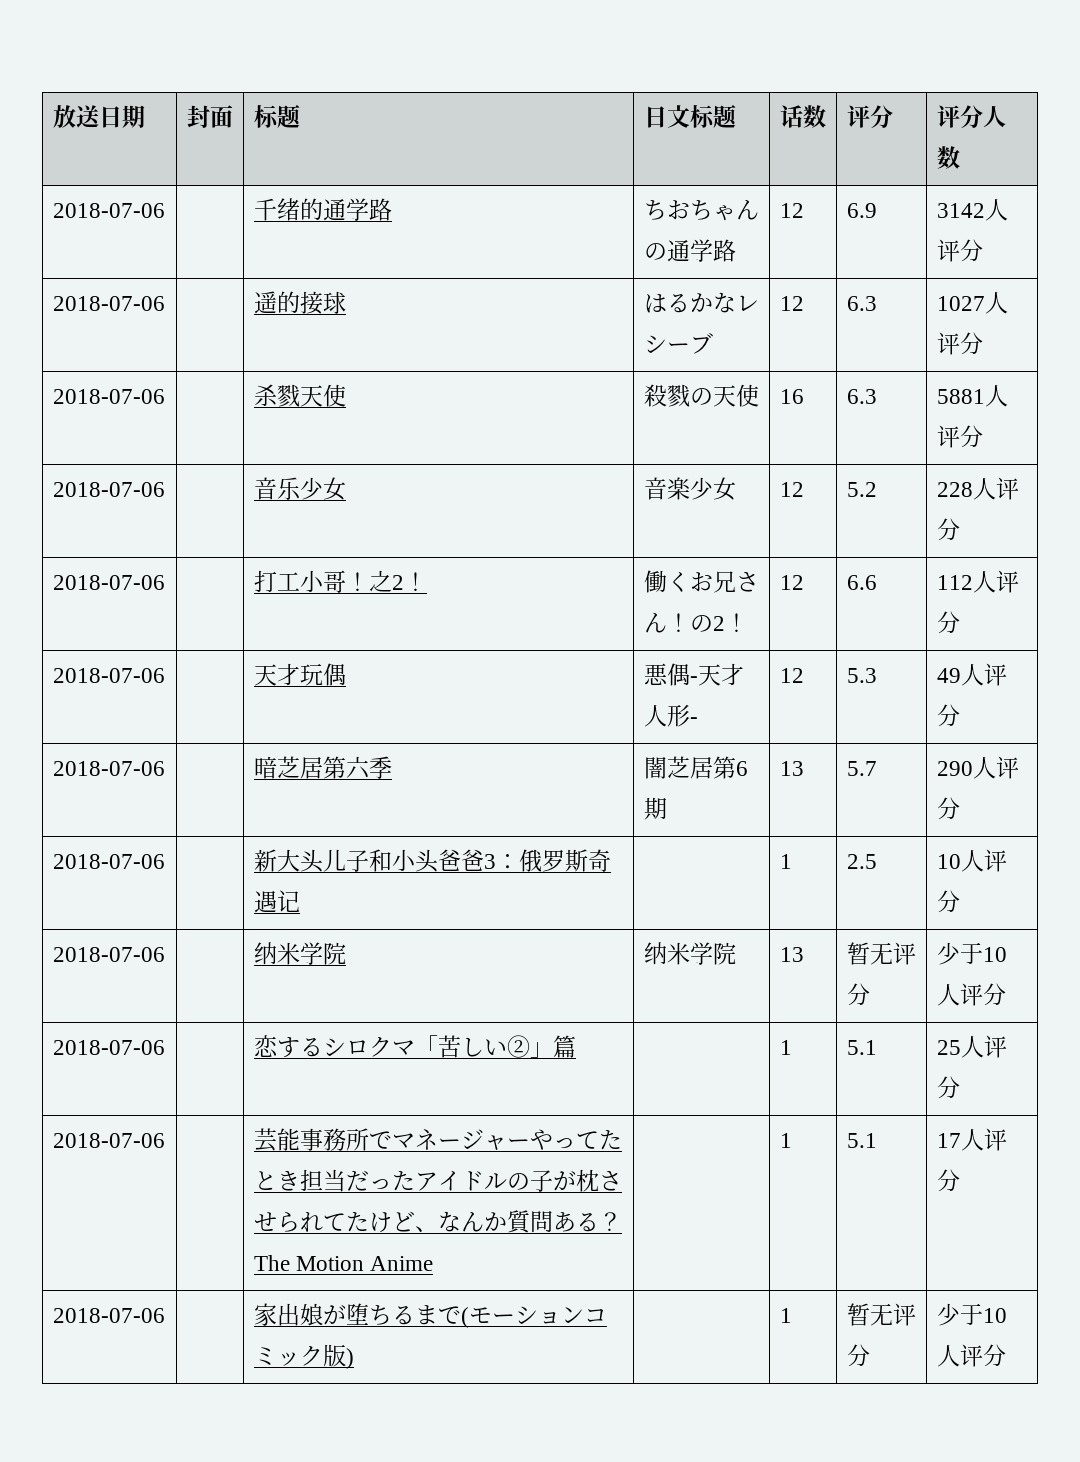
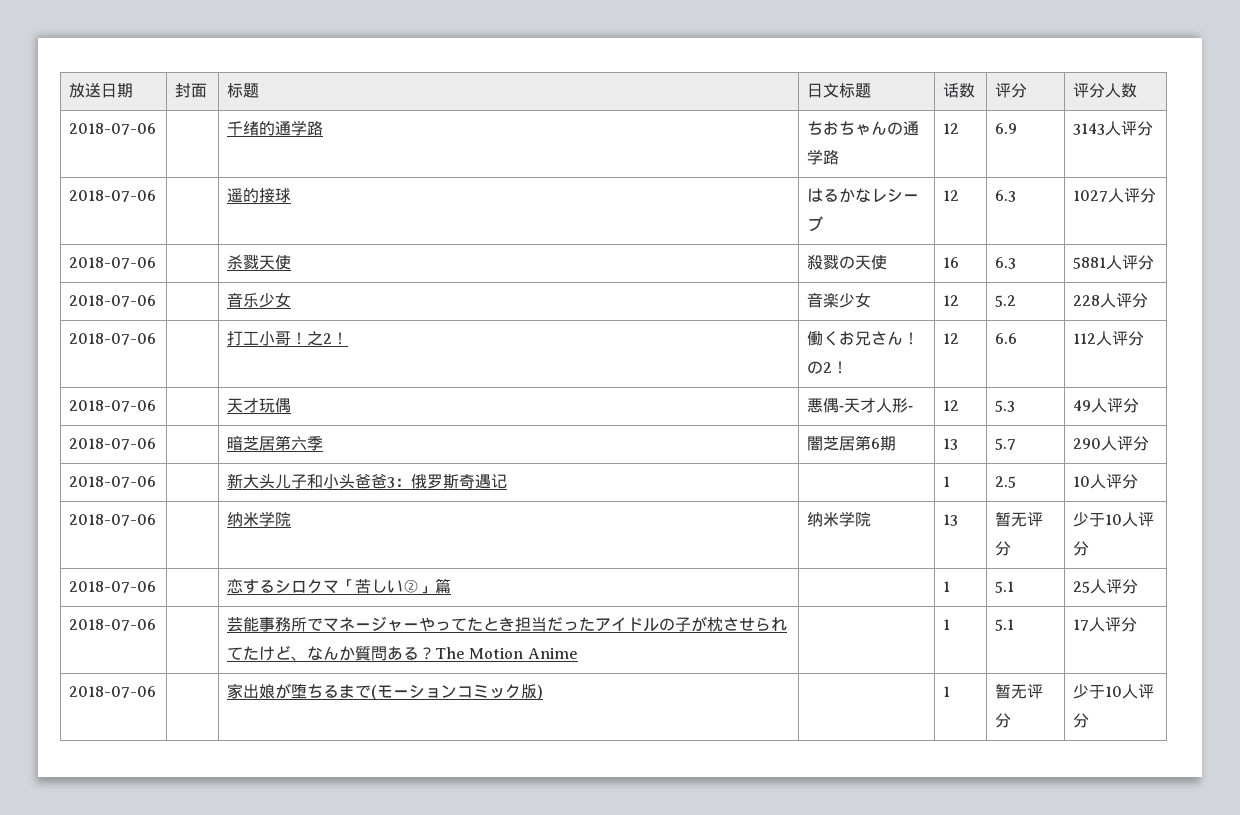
[936,203,985,218] 3142 -> [1073,123,1106,135] 3143

